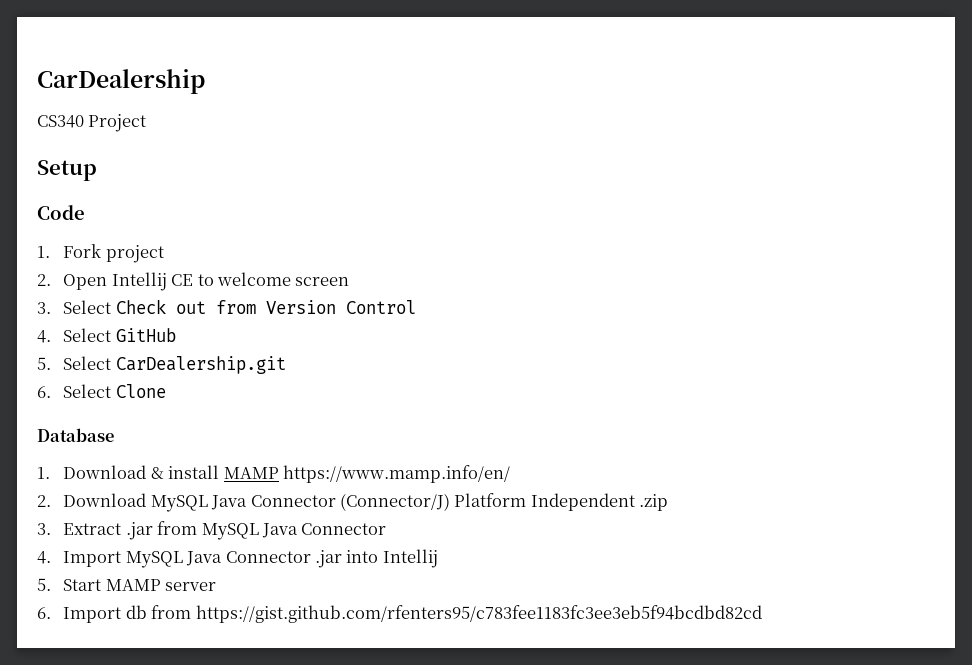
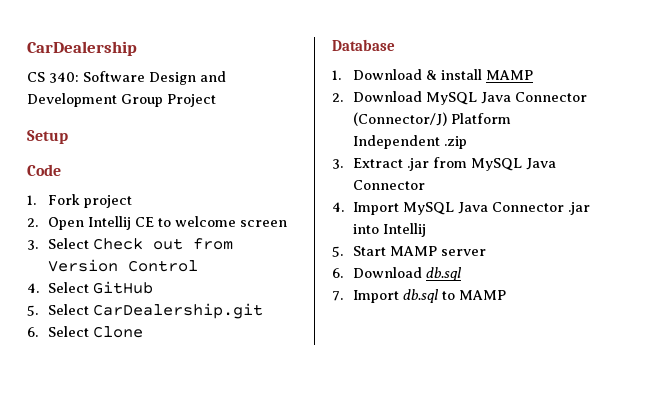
[37,115,84,128] CS340 -> [27,71,226,85] [27,93,163,107] CS 340: Software Design and Development Group
[282,465,510,483] https://www.mamp.info/en/ -> (534, 75) none
[63,605,762,623] Import db from https://gist.github.com/rfenters95/c783fee1183fc3ee3eb5f94bcdbd82cd -> [353,267,463,281] [332,289,507,303] Download db.sql // 7. Import db.sql to MAMP

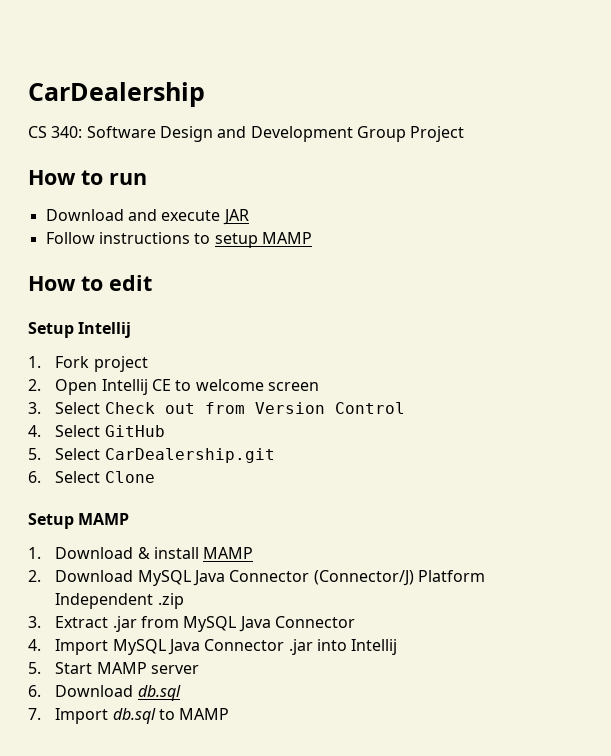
[27,130,68,144] [27,164,61,176] // Setup // Code -> [28,170,147,185] [45,209,249,225] [45,232,312,248] [28,275,152,291] [28,322,132,338] // How to run // Download and execute JAR // Follow instructions to setup MAMP // How to edit // Setup Intellij
[332,39,395,51] Database -> [28,513,130,529] Setup MAMP

